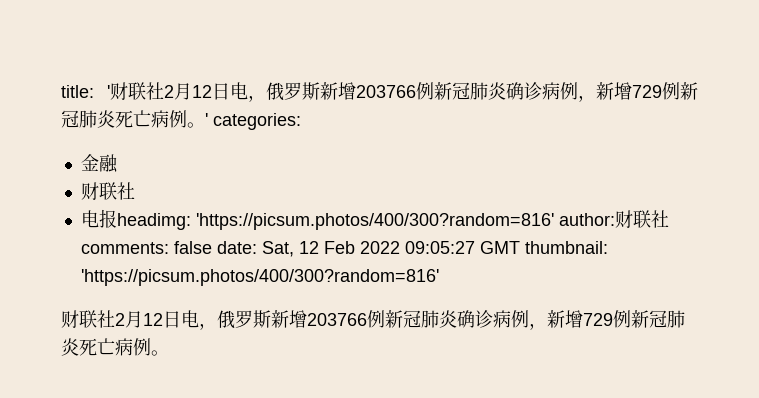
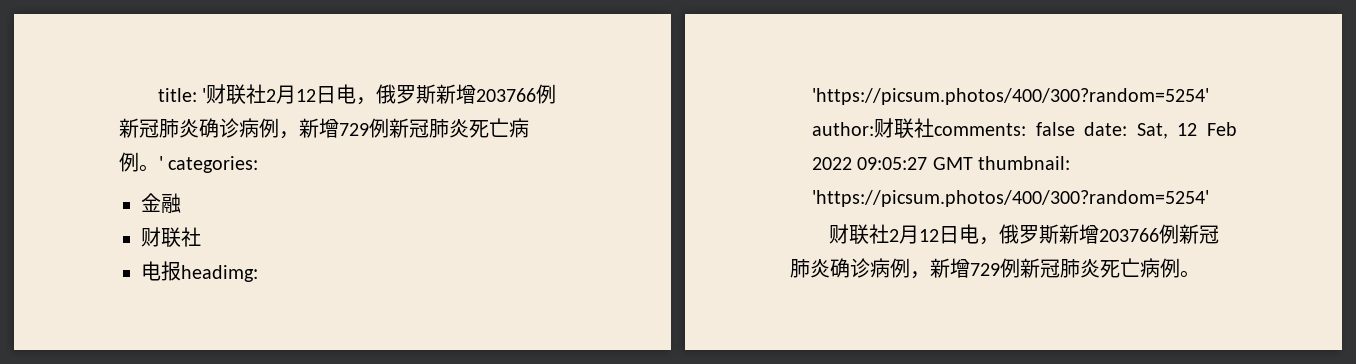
[195,213,554,230] 'https://picsum.photos/400/300?random=816' -> [812,88,1209,105] 'https://picsum.photos/400/300?random=5254'
[80,269,439,286] 'https://picsum.photos/400/300?random=816' -> [812,190,1209,207] 'https://picsum.photos/400/300?random=5254'

